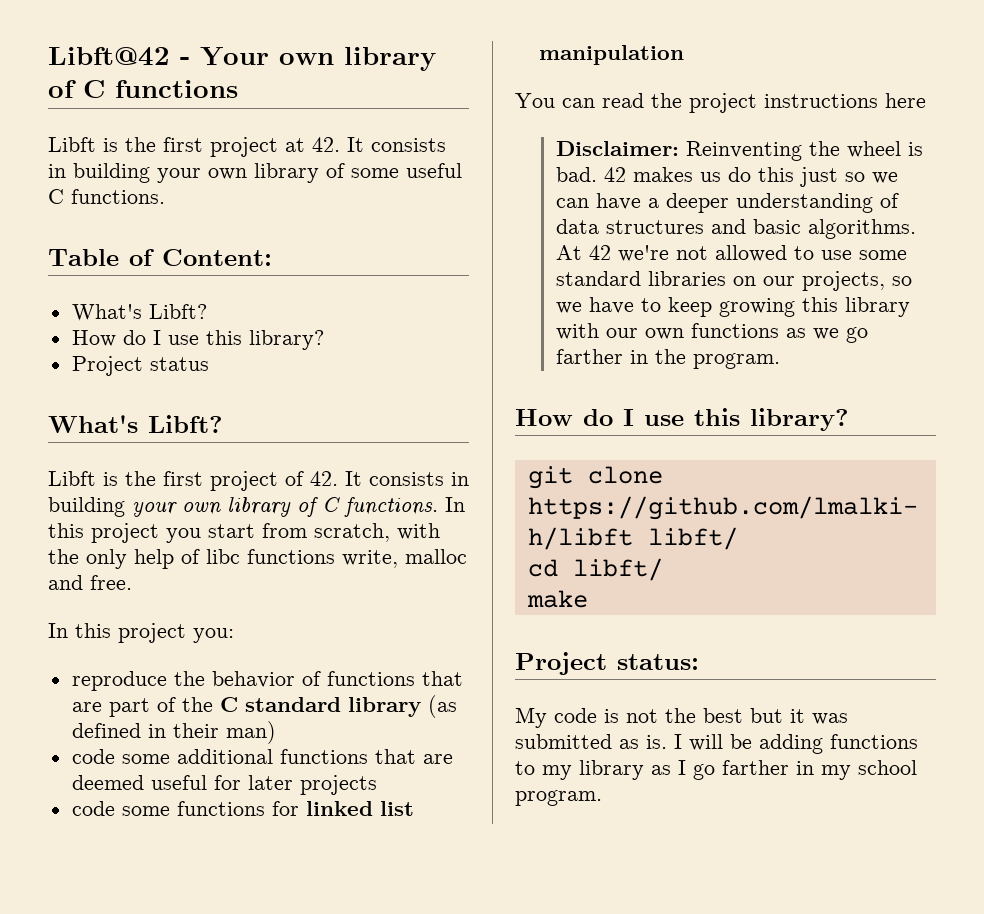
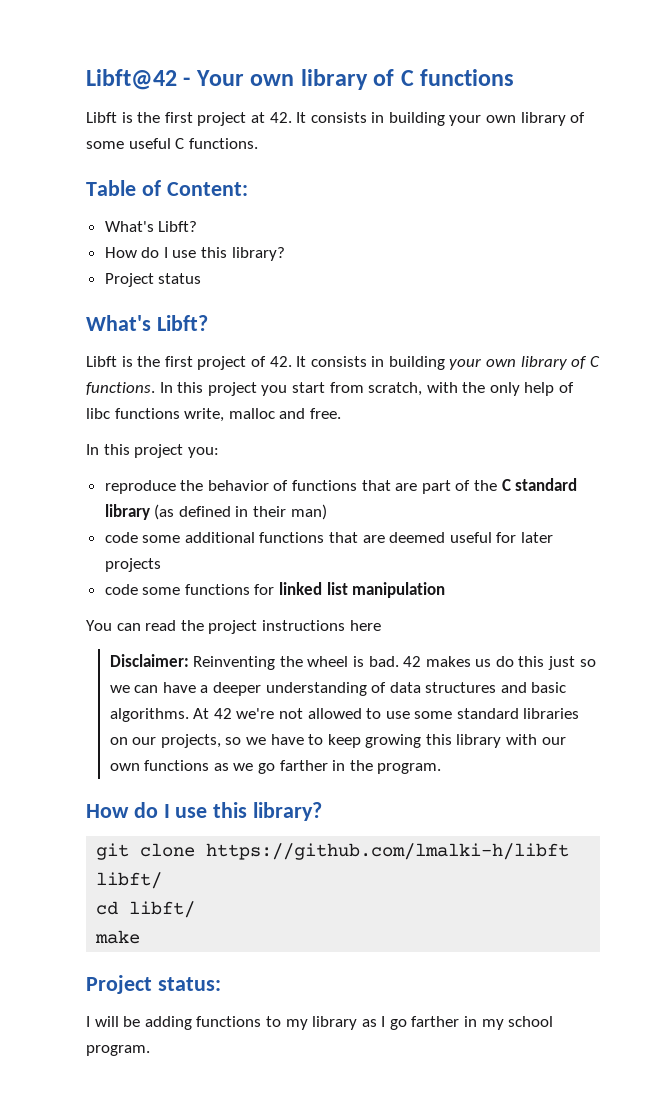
[515,707,848,728] [515,734,667,749] My code is not the best but it was submitted as is. -> (221, 984) none

